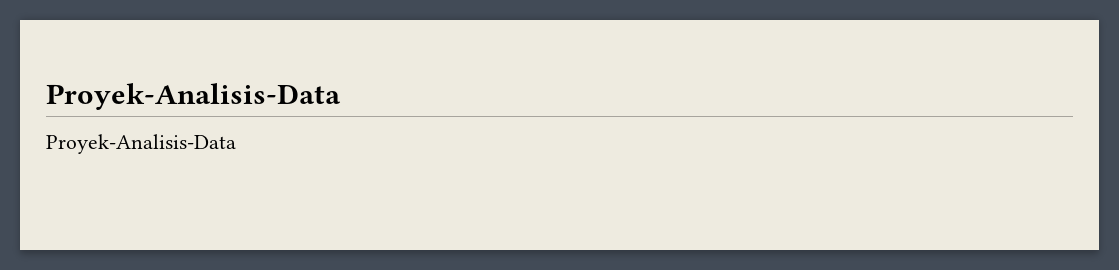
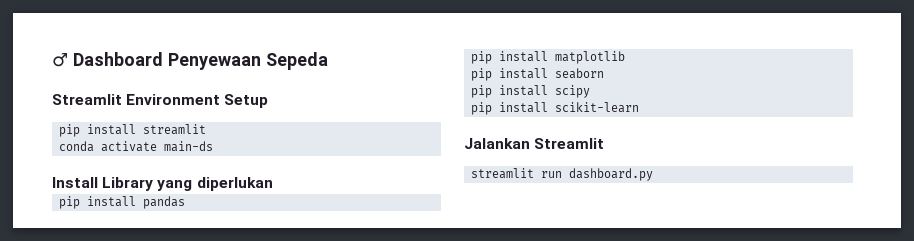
[46,83,341,110] [46,134,236,154] Proyek-Analisis-Data // Proyek-Analisis-Data -> [52,52,328,70] [52,94,269,108] [58,124,206,137] [58,141,213,152] [52,177,273,191] [58,196,185,209] [470,51,625,64] [470,68,604,81] [470,85,590,98] [470,102,639,115] [464,138,605,149] [470,168,653,181] ♂ Dashboard Penyewaan Sepeda // Streamlit Environment Setup // pip install streamlit // conda activate main-ds // Install Library yang diperlukan // pip install pandas // pip install matplotlib // pip install seaborn // pip install scipy // pip install scikit-learn // Jalankan Streamlit // streamlit run dashboard.py

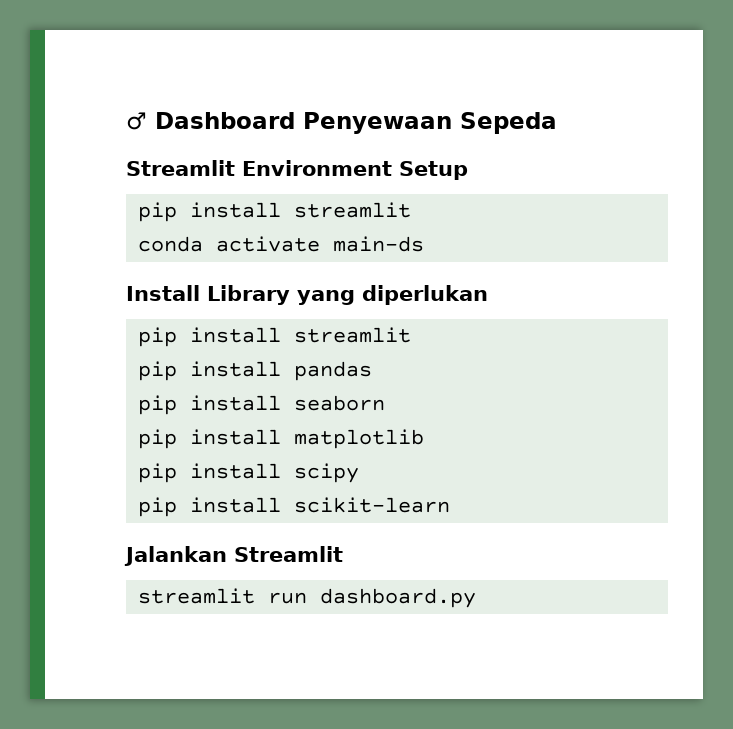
(273, 184) none -> [138,327,411,347] // pip install streamlit
[554,51,625,64] [470,68,604,81] matplotlib // pip install seaborn -> [294,395,385,411] [138,429,424,449] seaborn // pip install matplotlib

